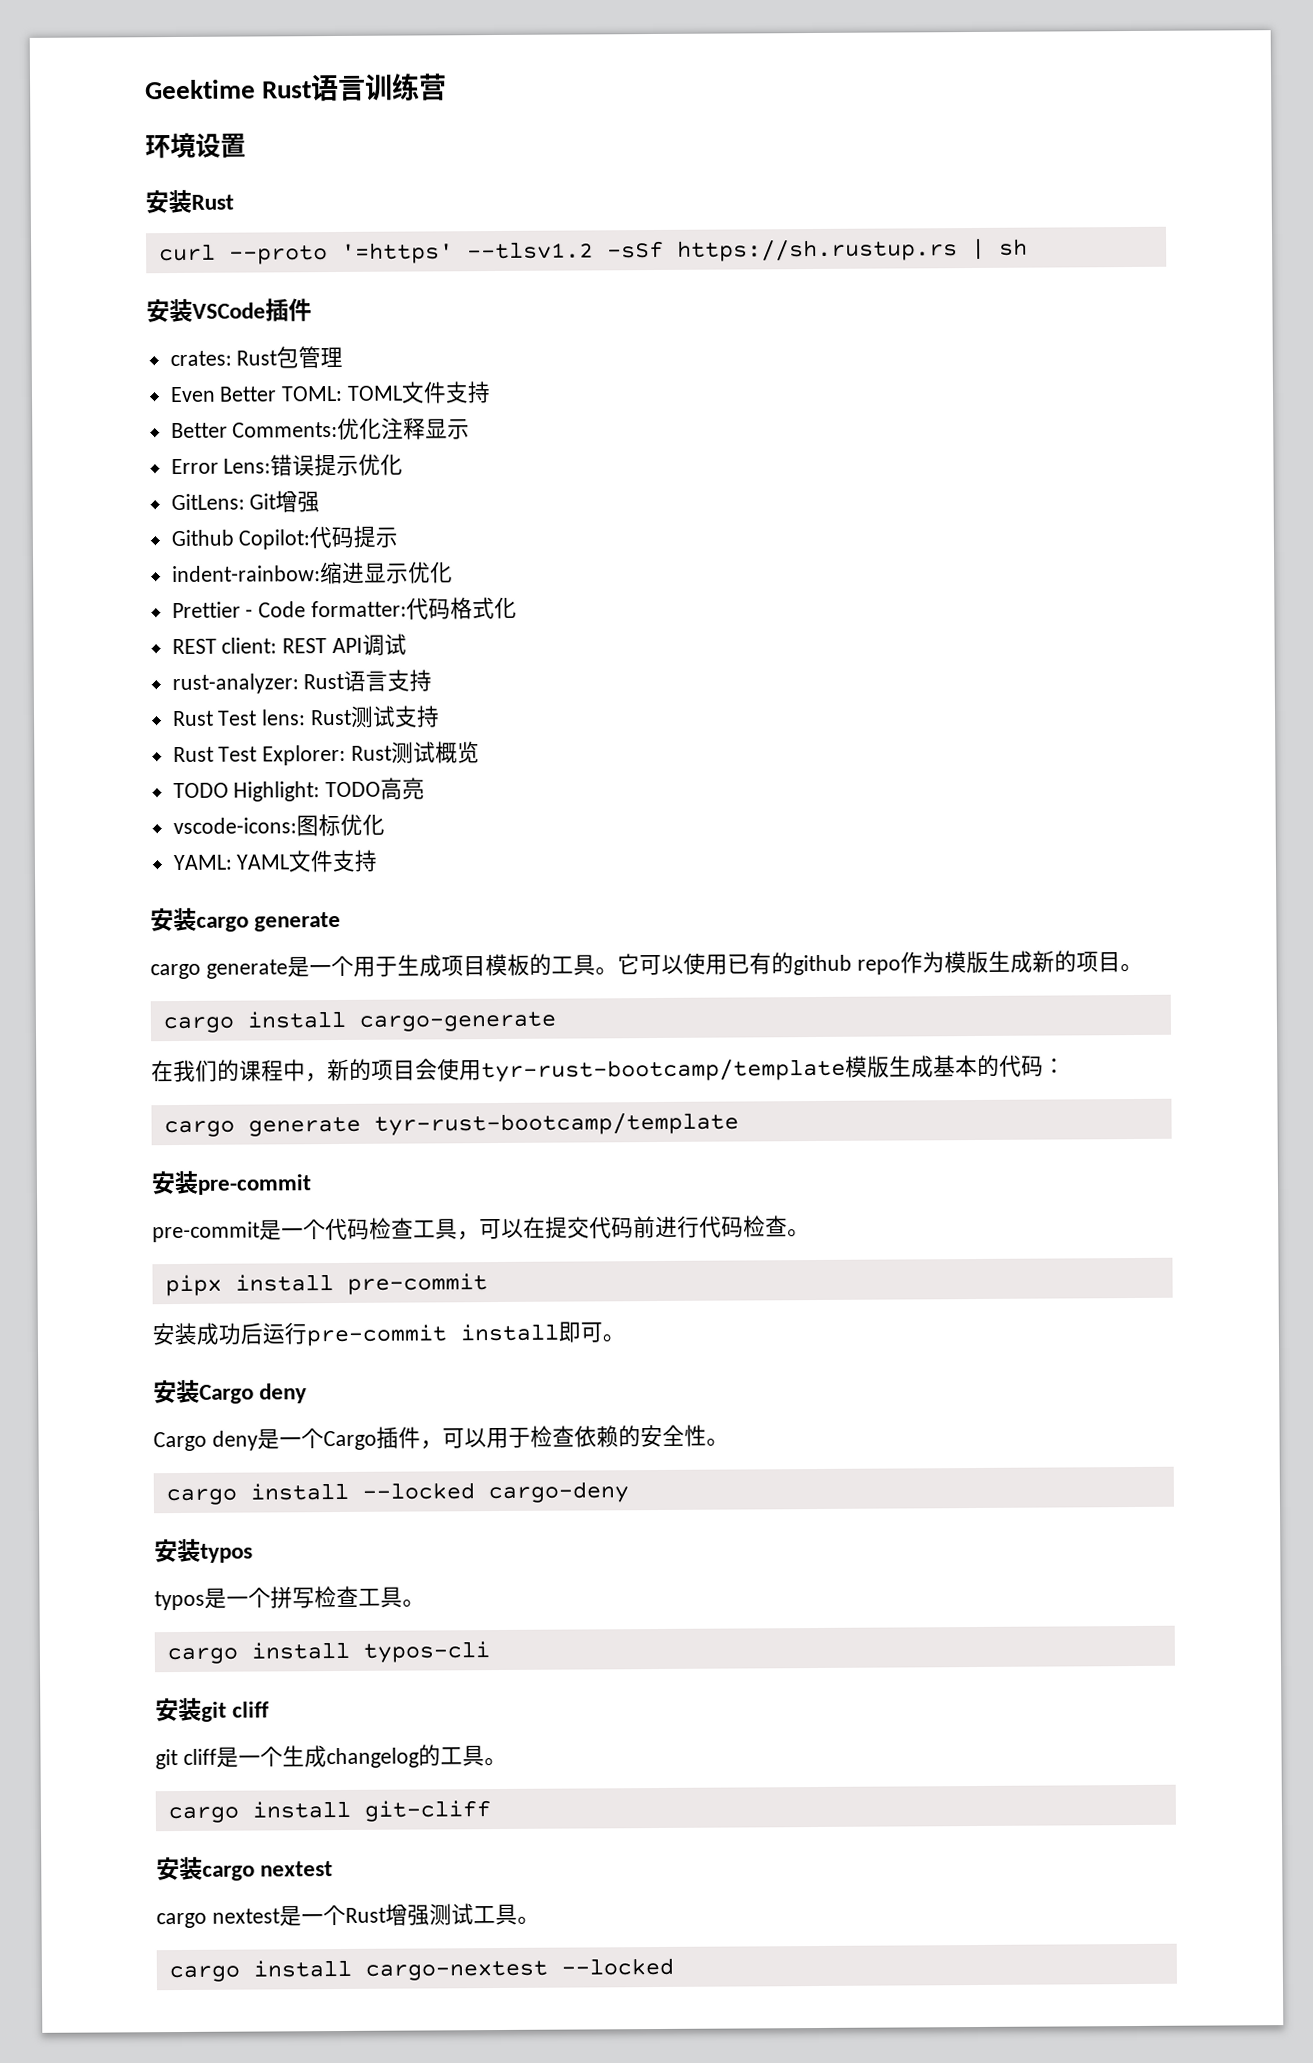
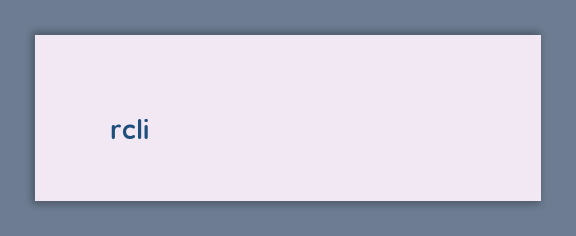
[145,73,448,102] [145,132,246,159] [145,189,234,214] [158,238,1028,265] [146,298,312,323] [169,346,344,369] [169,381,492,404] [170,417,471,440] [170,453,404,477] [170,490,321,513] [170,525,399,550] [171,561,453,585] [171,596,518,620] [171,633,408,656] [171,669,433,695] [171,705,441,728] [172,741,481,766] [172,777,426,802] [172,813,385,837] [172,849,378,873] [150,907,342,932] [150,950,1143,980] [162,1010,556,1034] [151,1054,1066,1083] [163,1112,739,1138] [151,1170,312,1195] [152,1215,810,1243] [164,1273,488,1297] [152,1321,625,1347] [153,1379,308,1404] [153,1424,729,1452] [165,1481,629,1506] [154,1538,253,1563] [154,1585,425,1611] [166,1641,490,1665] [155,1697,271,1722] [155,1744,507,1770] [167,1800,491,1824] [156,1856,334,1881] [156,1903,540,1929] [168,1957,674,1983] Geektime Rust语言训练营 // 环境设置 // 安装Rust // curl --proto '=https' --tlsv1.2 -sSf https://sh.rustup.rs | sh // 安装VSCode插件 // crates: Rust包管理 // Even Better TOML: TOML文件支持 // Better Comments:优化注释显示 // Error Lens:错误提示优化 // GitLens: Git增强 // Github Copilot:代码提示 // indent-rainbow:缩进显示优化 // Prettier - Code formatter:代码格式化 // REST client: REST API调试 // rust-analyzer: Rust语言支持 // Rust Test lens: Rust测试支持 // Rust Test Explorer: Rust测试概览 // TODO Highlight: TODO高亮 // vscode-icons:图标优化 // YAML: YAML文件支持 // 安装cargo generate // cargo generate是一个用于生成项目模板的工具。它可以使用已有的github repo作为模版生成新的项目。 // cargo install cargo-generate // 在我们的课程中，新的项目会使用tyr-rust-bootcamp/template模版生成基本的代码： // cargo generate tyr-rust-bootcamp/template // 安装pre-commit // pre-commit是一个代码检查工具，可以在提交代码前进行代码检查。 // pipx install pre-commit // 安装成功后运行pre-commit install即可。 // 安装Cargo deny // Cargo deny是一个Cargo插件，可以用于检查依赖的安全性。 // cargo install --locked cargo-deny // 安装typos // typos是一个拼写检查工具。 // cargo install typos-cli // 安装git cliff // git cliff是一个生成changelog的工具。 // cargo install git-cliff // 安装cargo nextest // cargo nextest是一个Rust增强测试工具。 // cargo install cargo-nextest --locked -> [110,118,149,139] rcli

